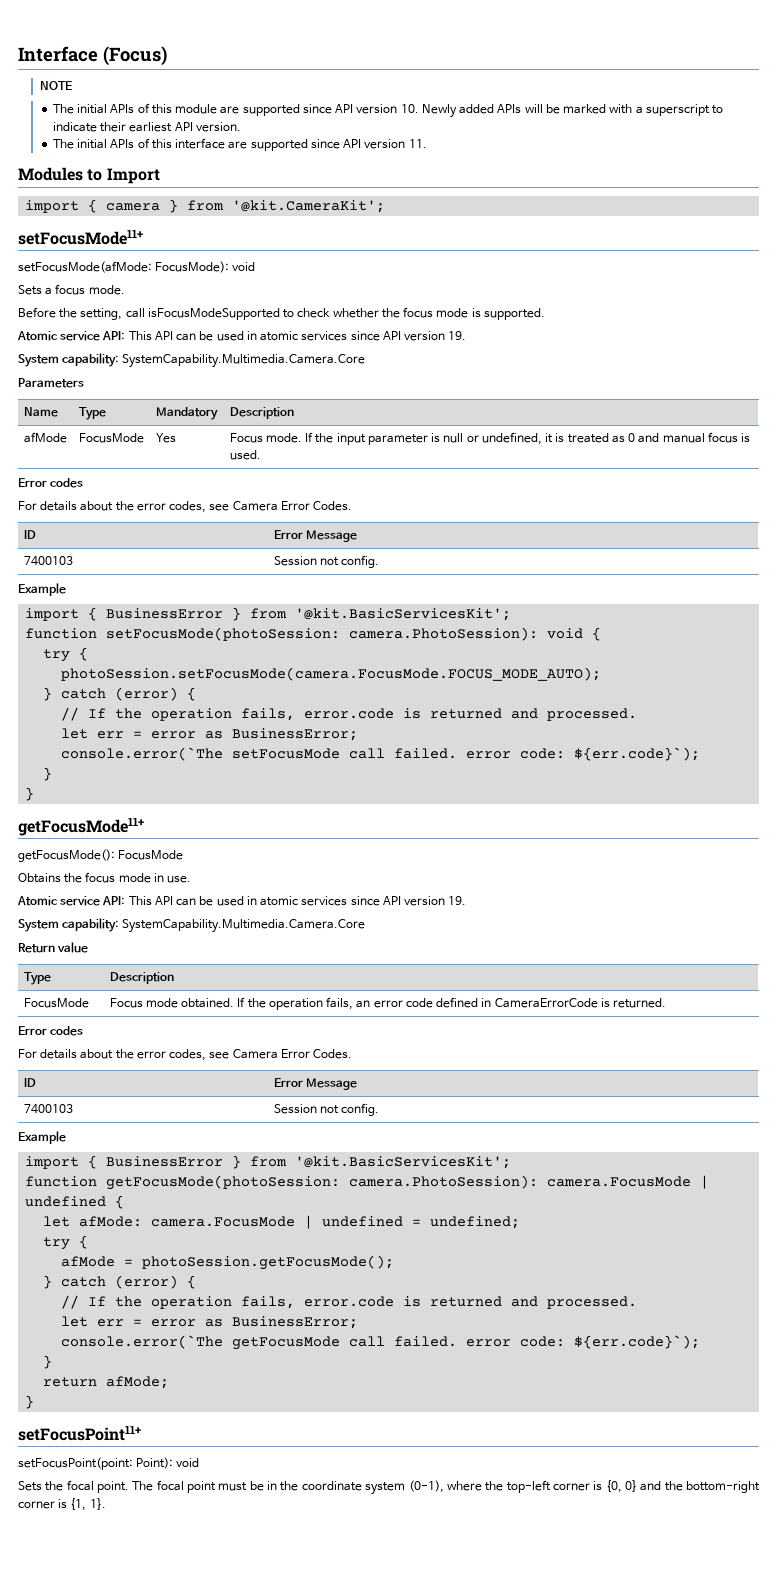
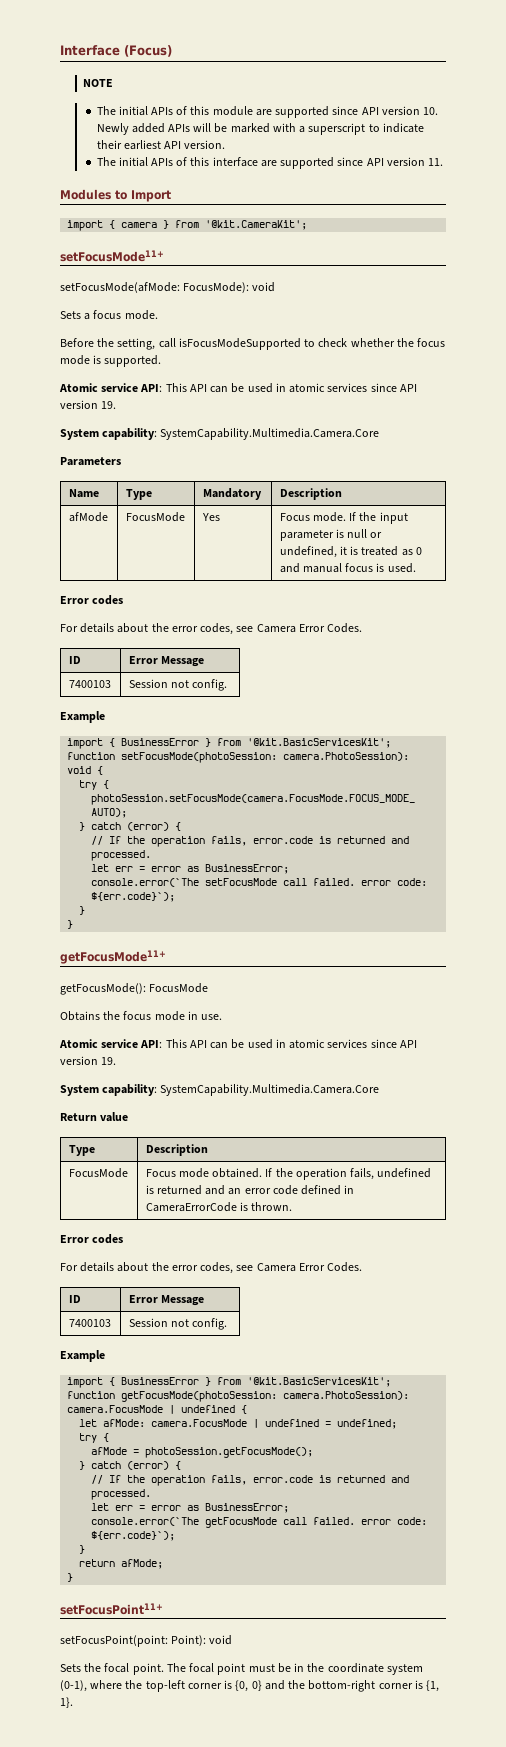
(354, 1003) none -> [377,1168,432,1178] [145,1185,226,1195] undefined is returned and
[613,998,667,1008] returned. -> [251,1202,293,1211] thrown.

